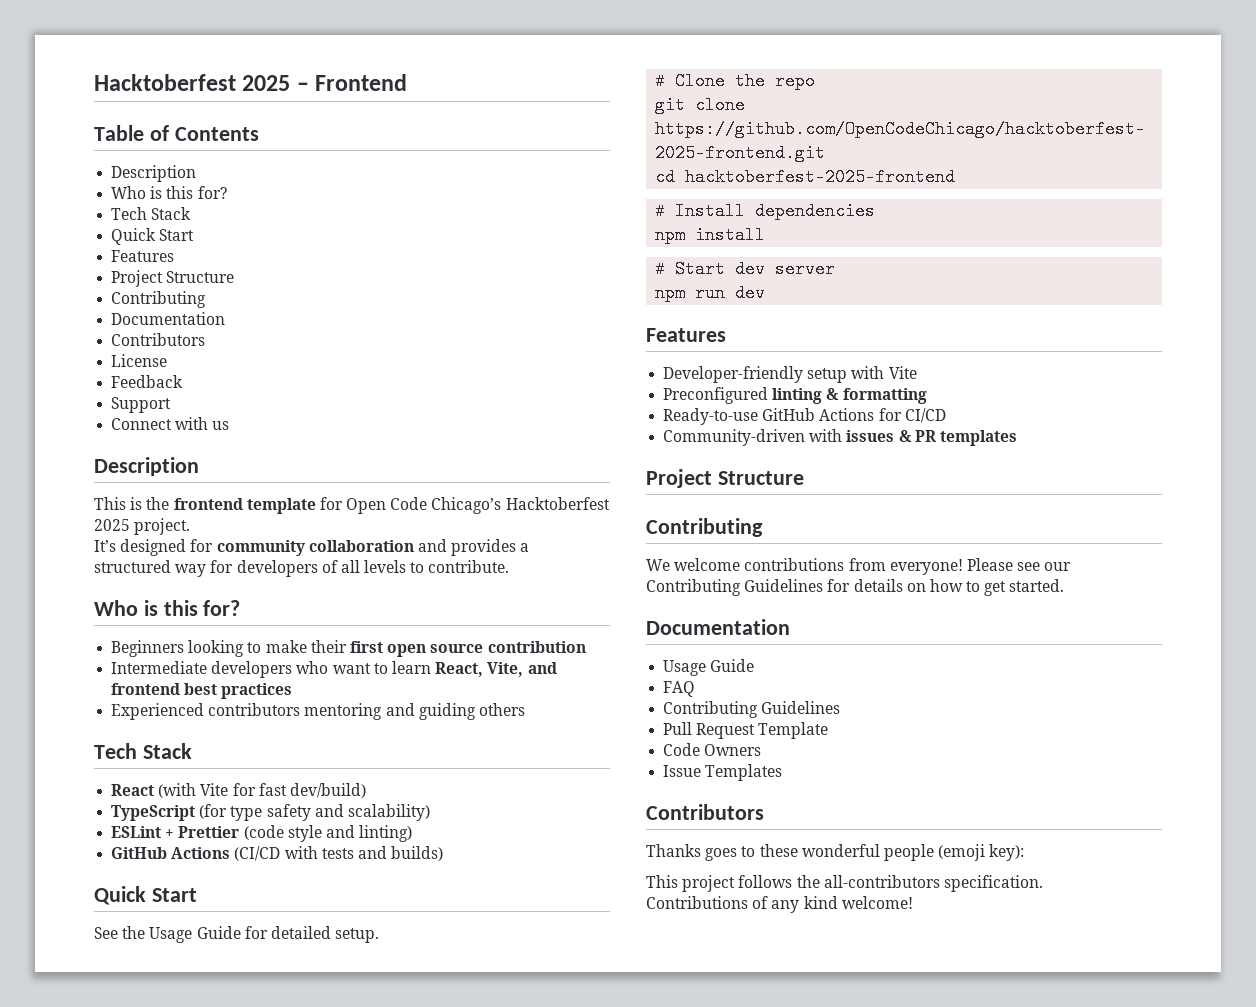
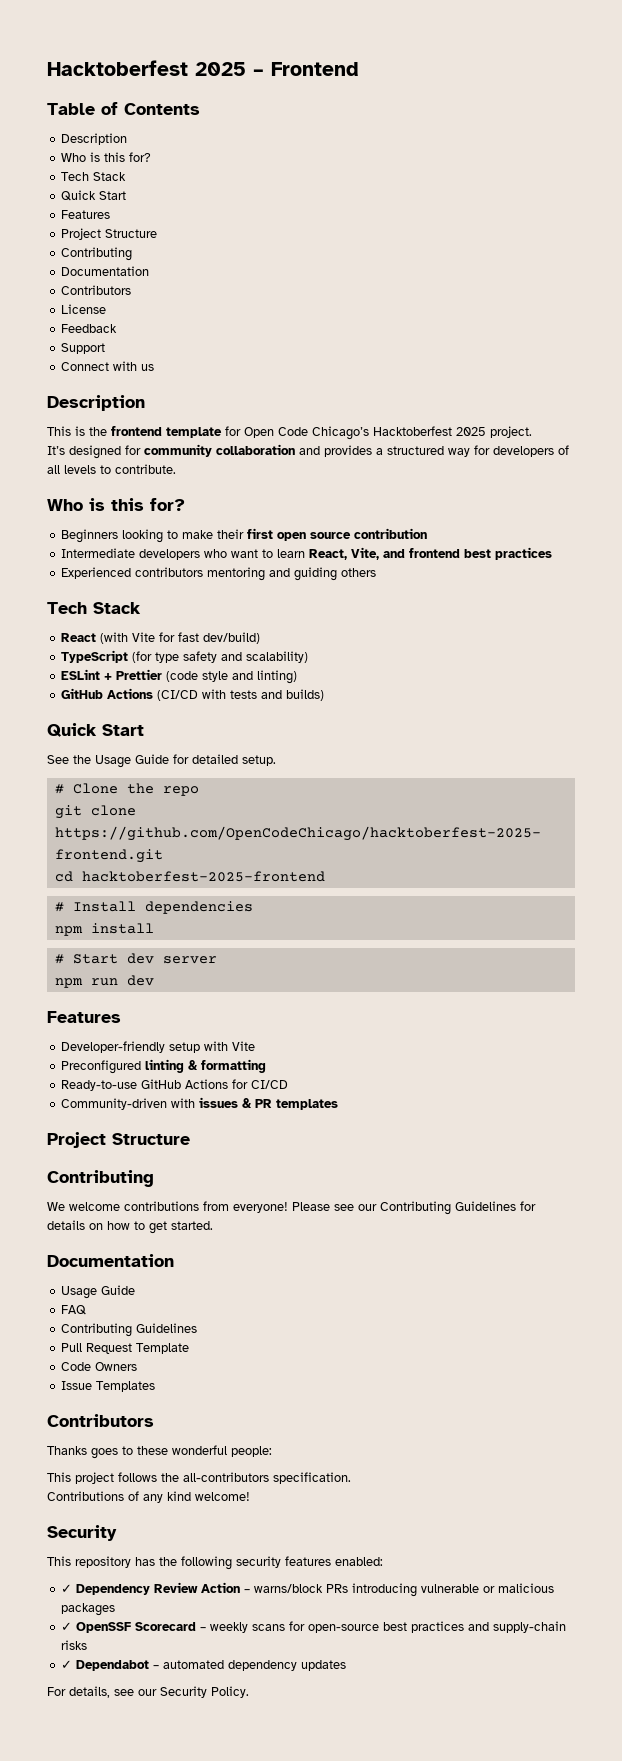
[883,844,1025,861] people (emoji key): -> [231,1446,272,1457] people:
(913, 902) none -> [47,1525,117,1541] [47,1556,383,1570] [61,1582,555,1597] [61,1603,116,1616] [61,1621,567,1633] [61,1640,88,1650] [61,1660,347,1671] [47,1686,249,1698] // Security // This repository has the following security features enabled: // ✓ Dependency Review Action – warns/block PRs introducing vulnerable or malicious packages // ✓ OpenSSF Scorecard – weekly scans for open-source best practices and supply-chain risks // ✓ Dependabot – automated dependency updates // For details, see our Security Policy.

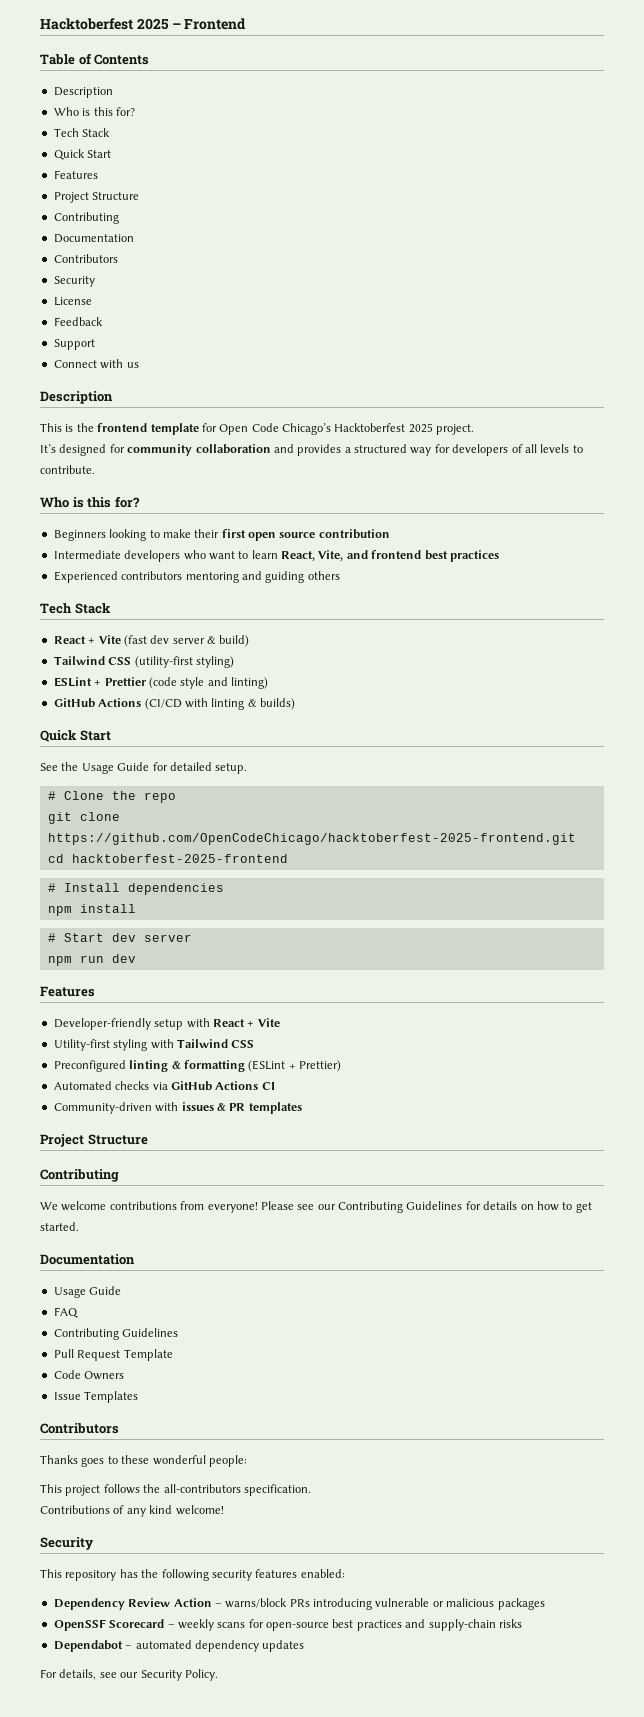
(132, 290) none -> [53,276,95,287] // Security
[100,632,261,644] [61,650,309,663] (with Vite for fast dev/build) // TypeScript (for type safety and scalability) -> [88,635,250,647] [53,656,234,668] + Vite (fast dev server & build) // Tailwind CSS (utility-first styling)
[230,690,283,699] tests and -> [211,698,257,710] linting &
[232,1041,256,1051] Vite -> [212,1018,280,1027] [53,1039,255,1051] React + Vite // Utility-first styling with Tailwind CSS
[61,1079,289,1091] // Ready-to-use GitHub Actions for CI/CD -> [248,1060,341,1072] [53,1081,275,1091] (ESLint + Prettier) // Automated checks via GitHub Actions CI
[61,1584,73,1593] ✓ -> (345, 1573) none
[61,1622,73,1631] ✓ -> (545, 1604) none
[61,1660,73,1669] ✓ -> (522, 1623) none

